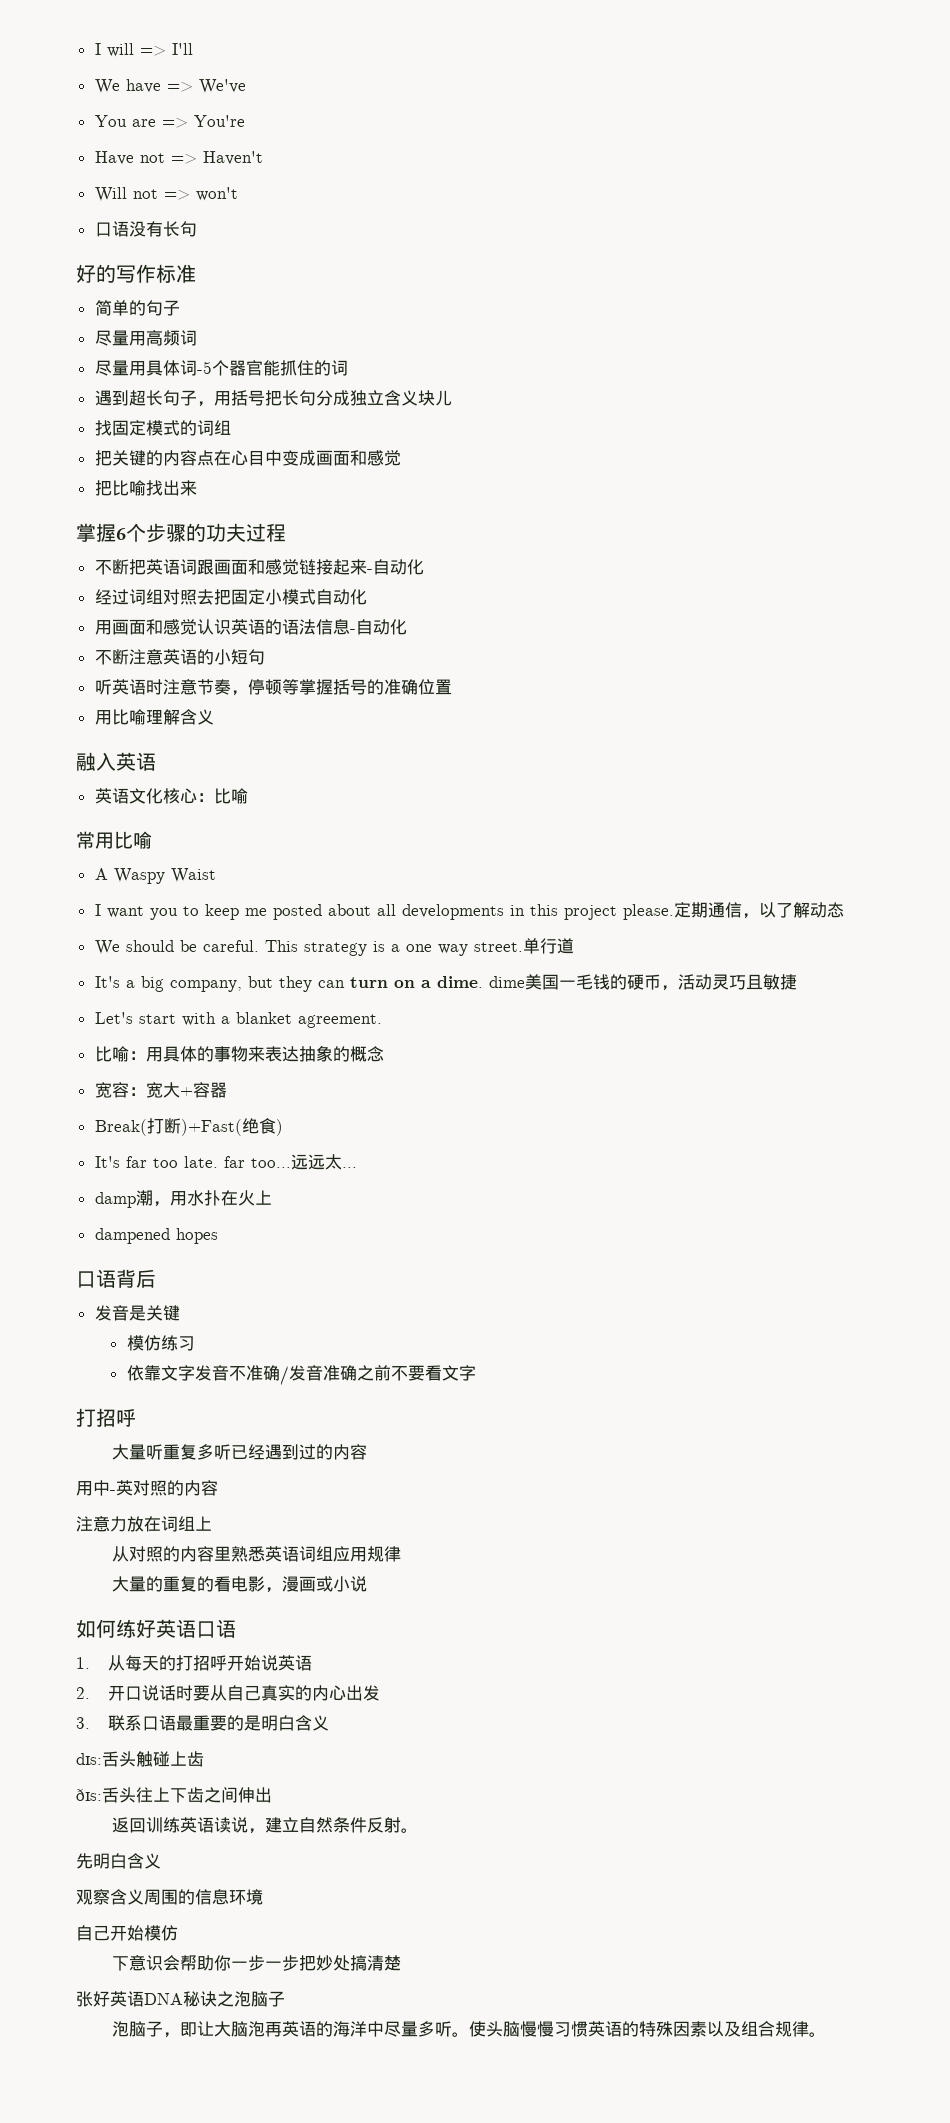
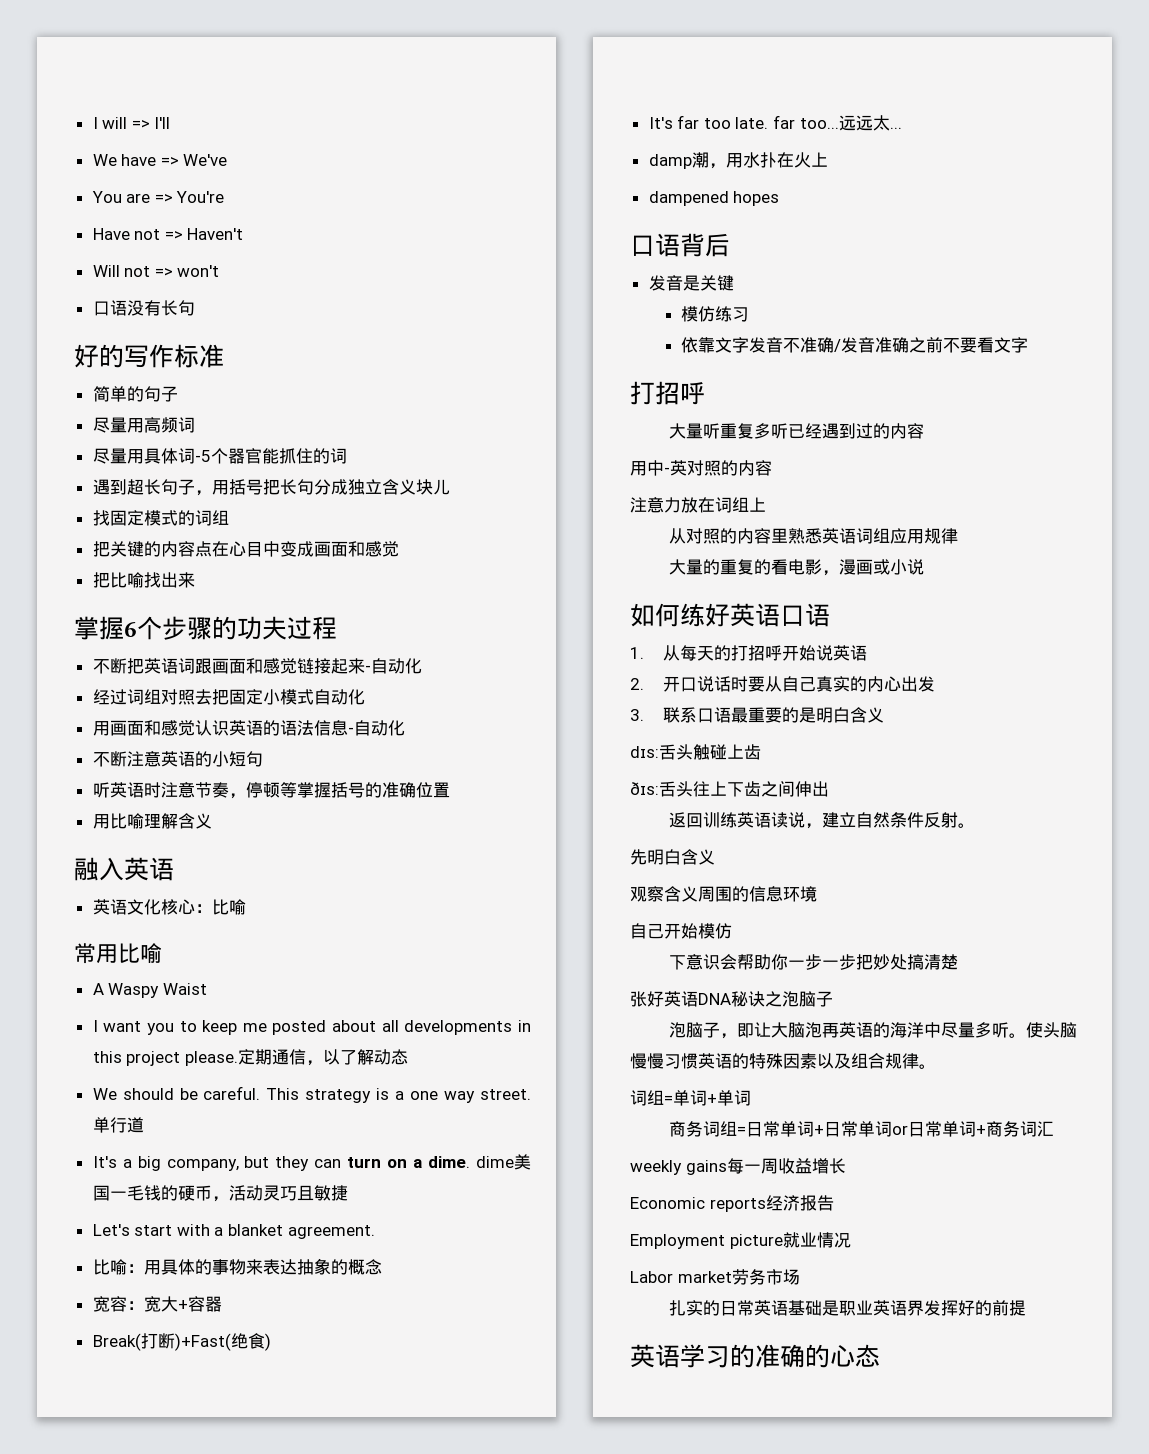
(826, 2034) none -> [630,1090,751,1106] [669,1121,1055,1137] [630,1158,846,1175] [630,1195,834,1212] [630,1232,851,1249] [630,1269,800,1285] [669,1300,1027,1316] [630,1344,880,1368] // 词组=单词+单词 // 商务词组=日常单词+日常单词or日常单词+商务词汇 // weekly gains每一周收益增长 // Economic reports经济报告 // Employment picture就业情况 // Labor market劳务市场 // 扎实的日常英语基础是职业英语界发挥好的前提 // 英语学习的准确的心态

